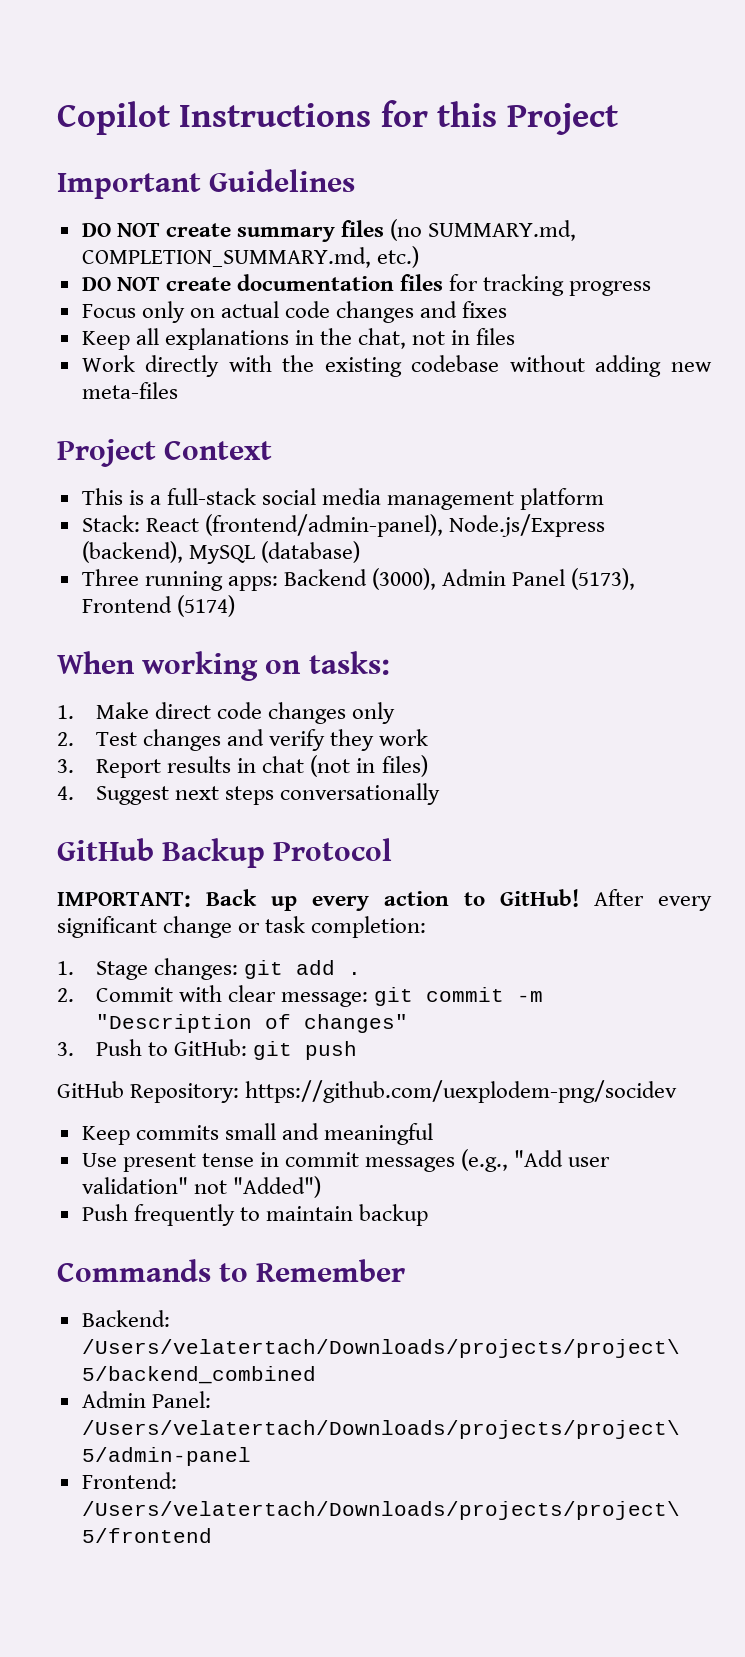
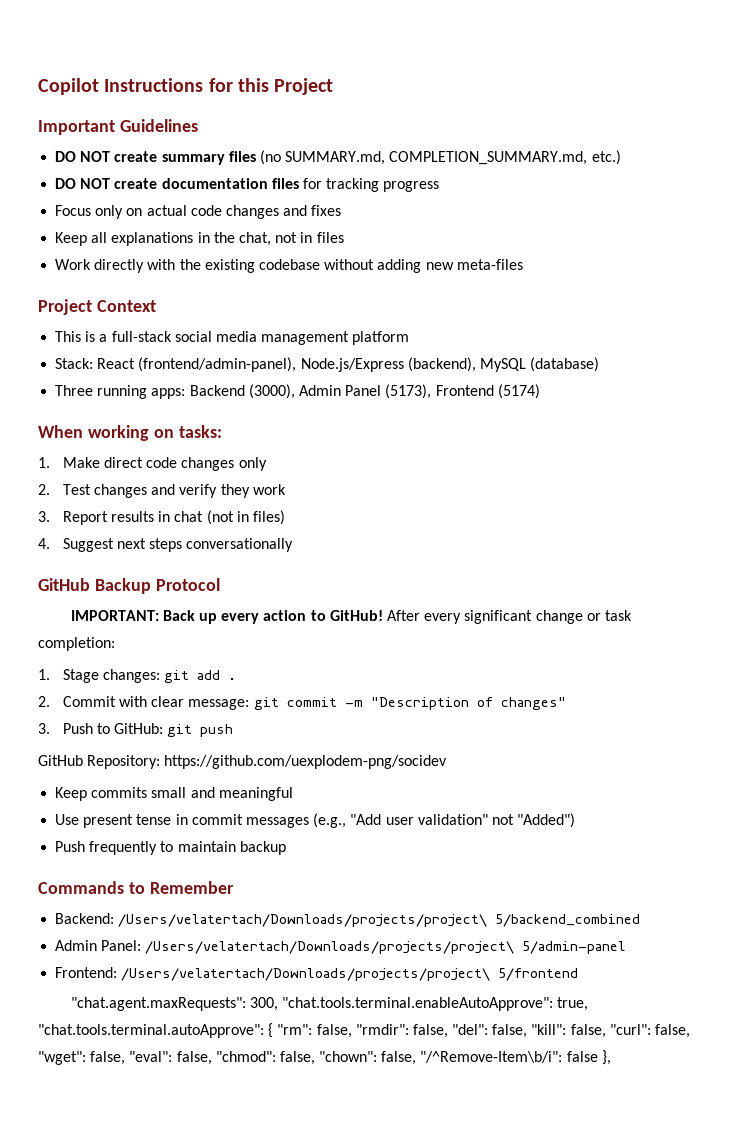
(212, 1535) none -> [70,997,589,1011] [38,1023,691,1038] [38,1050,611,1065] // "chat.agent.maxRequests": 300, "chat.tools.terminal.enableAutoApprove": true, "chat.tools.terminal.autoApprove": { "rm": false, "rmdir": false, "del": false, "kill": false, "curl": false, "wget": false, "eval": false, "chmod": false, "chown": false, "/^Remove-Item\b/i": false },

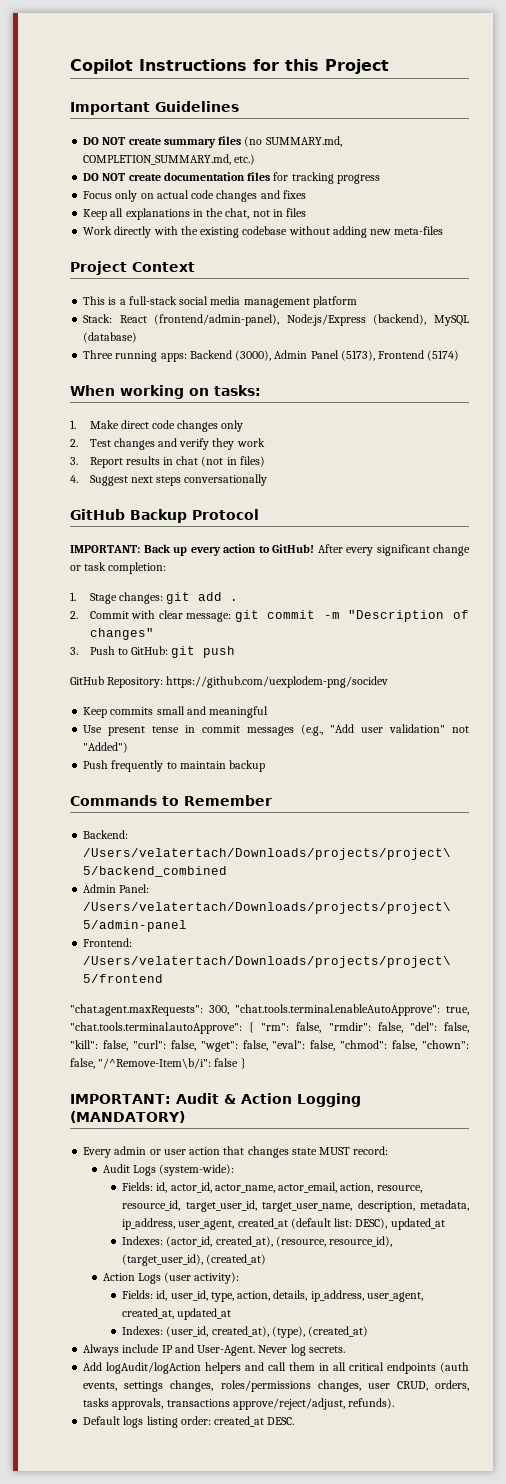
[601,1050,611,1065] }, -> [240,1058,246,1069] [70,1093,361,1107] [70,1111,185,1123] [83,1146,389,1158] [102,1164,235,1176] [122,1182,422,1193] [122,1200,469,1212] [122,1218,445,1230] [122,1236,393,1247] [122,1254,267,1266] [102,1272,240,1284] [122,1290,423,1302] [122,1308,232,1320] [122,1326,369,1338] [83,1344,345,1356] [83,1362,469,1374] [83,1380,469,1392] [83,1398,395,1410] [83,1416,295,1428] } // IMPORTANT: Audit & Action Logging (MANDATORY) // Every admin or user action that changes state MUST record: // Audit Logs (system-wide): // Fields: id, actor_id, actor_name, actor_email, action, resource, resource_id, target_user_id, target_user_name, description, metadata, ip_address, user_agent, created_at (default list: DESC), updated_at // Indexes: (actor_id, created_at), (resource, resource_id), (target_user_id), (created_at) // Action Logs (user activity): // Fields: id, user_id, type, action, details, ip_address, user_agent, created_at, updated_at // Indexes: (user_id, created_at), (type), (created_at) // Always include IP and User-Agent. Never log secrets. // Add logAudit/logAction helpers and call them in all critical endpoints (auth events, settings changes, roles/permissions changes, user CRUD, orders, tasks approvals, transactions approve/reject/adjust, refunds). // Default logs listing order: created_at DESC.

